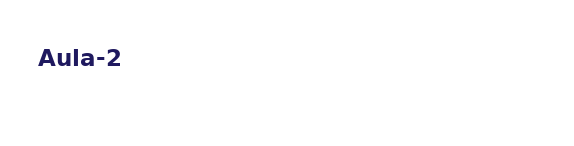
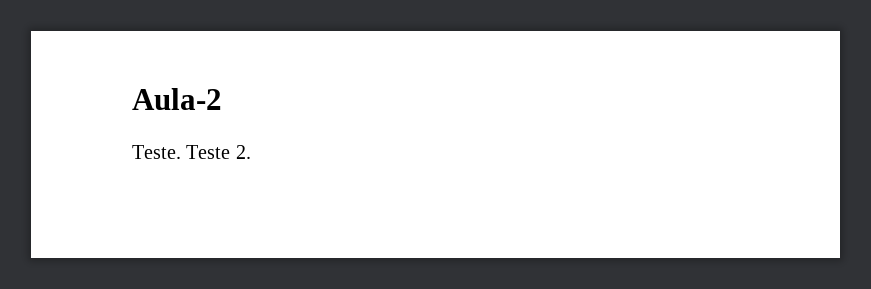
(122, 57) none -> [132,145,251,159] // Teste. Teste 2.

